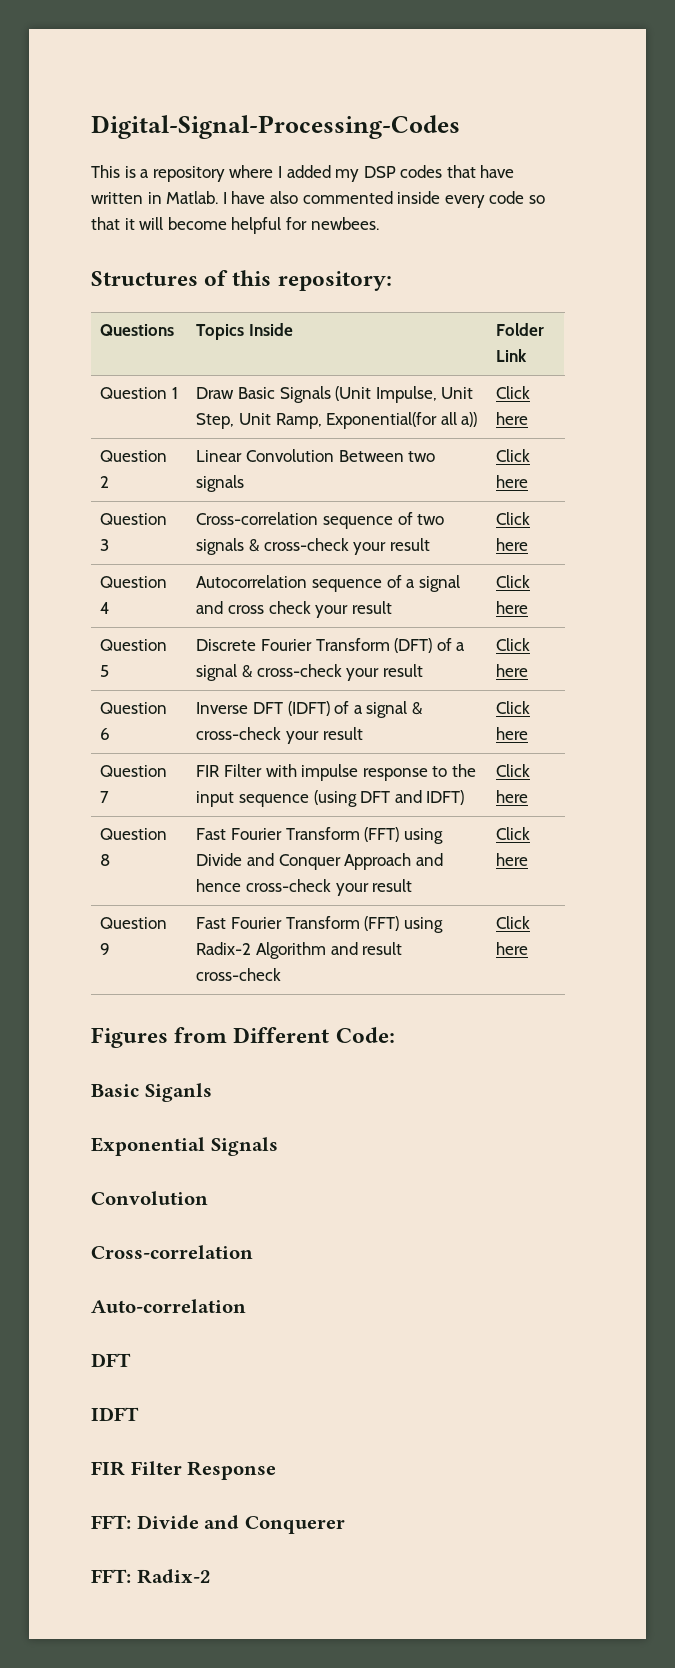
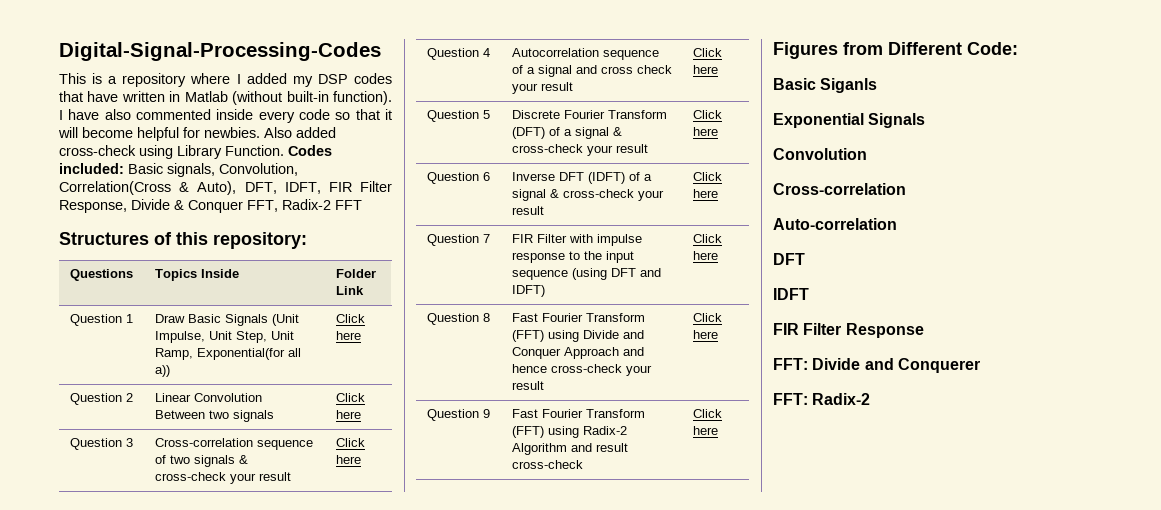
[166,191,219,204] Matlab. -> [184,91,392,105] Matlab (without built-in function).
[310,217,379,230] newbees. -> [204,127,336,138] [59,145,332,159] [59,163,298,177] [59,181,392,195] [59,199,362,213] newbies. Also added cross-check using Library Function. Codes included: Basic signals, Convolution, Correlation(Cross & Auto), DFT, IDFT, FIR Filter Response, Divide & Conquer FFT, Radix-2 FFT

